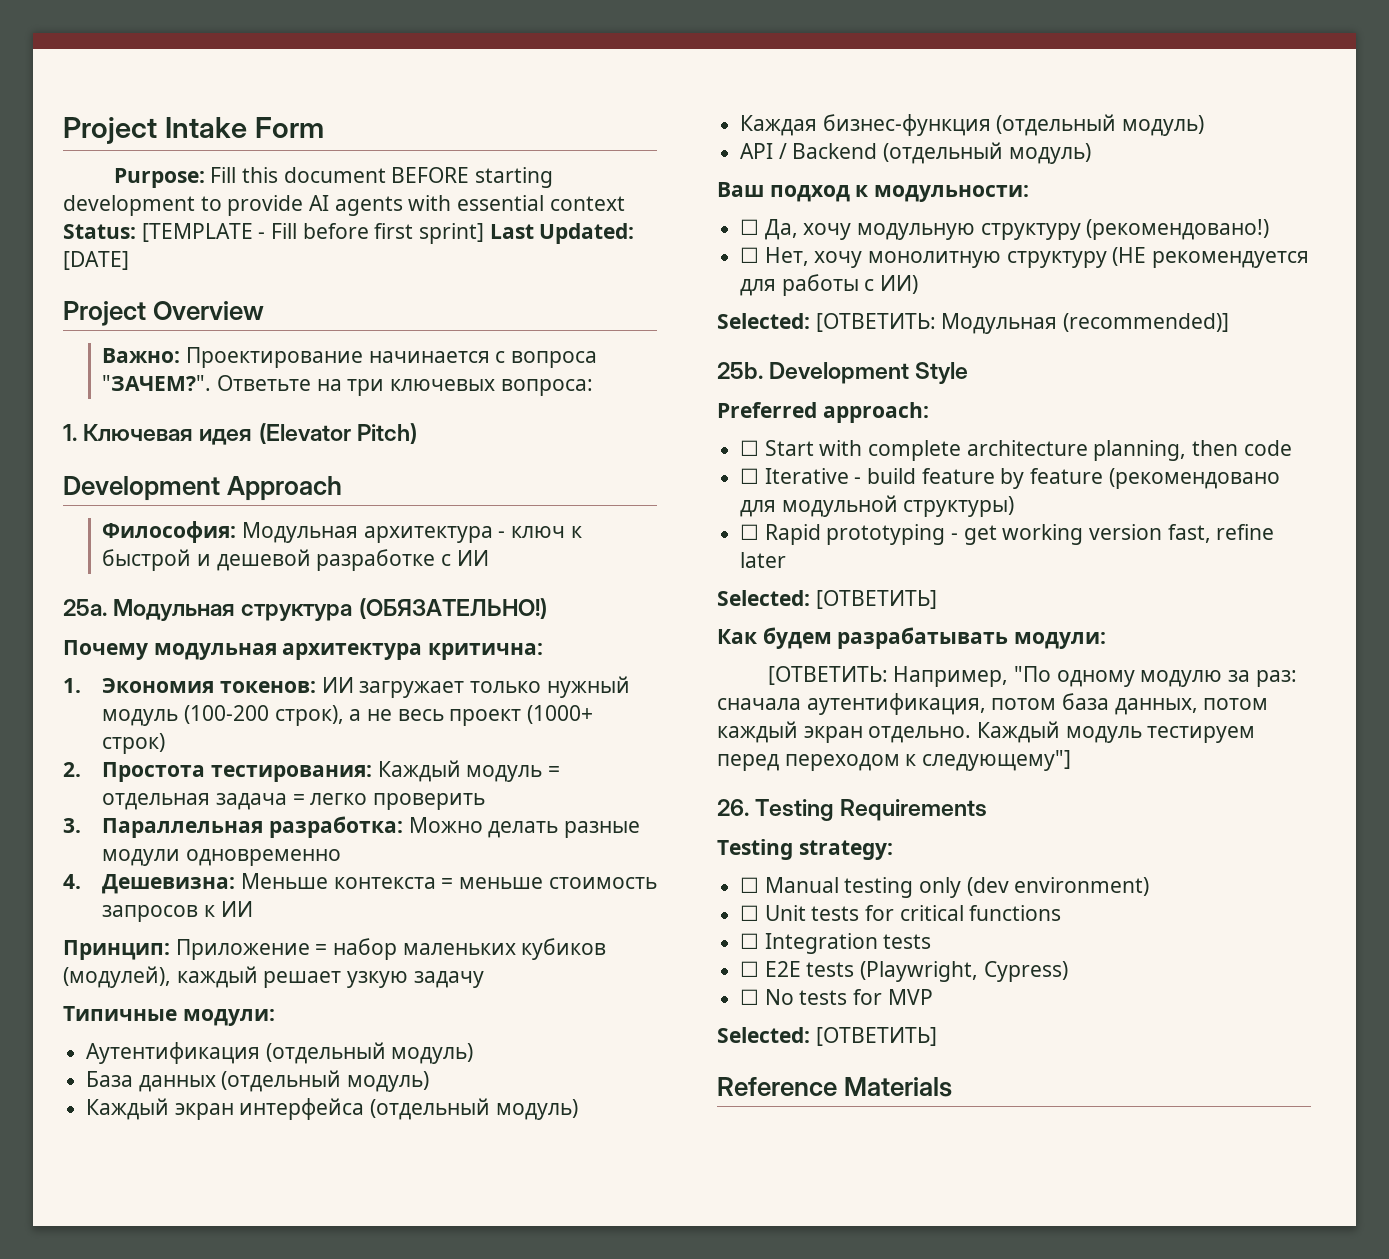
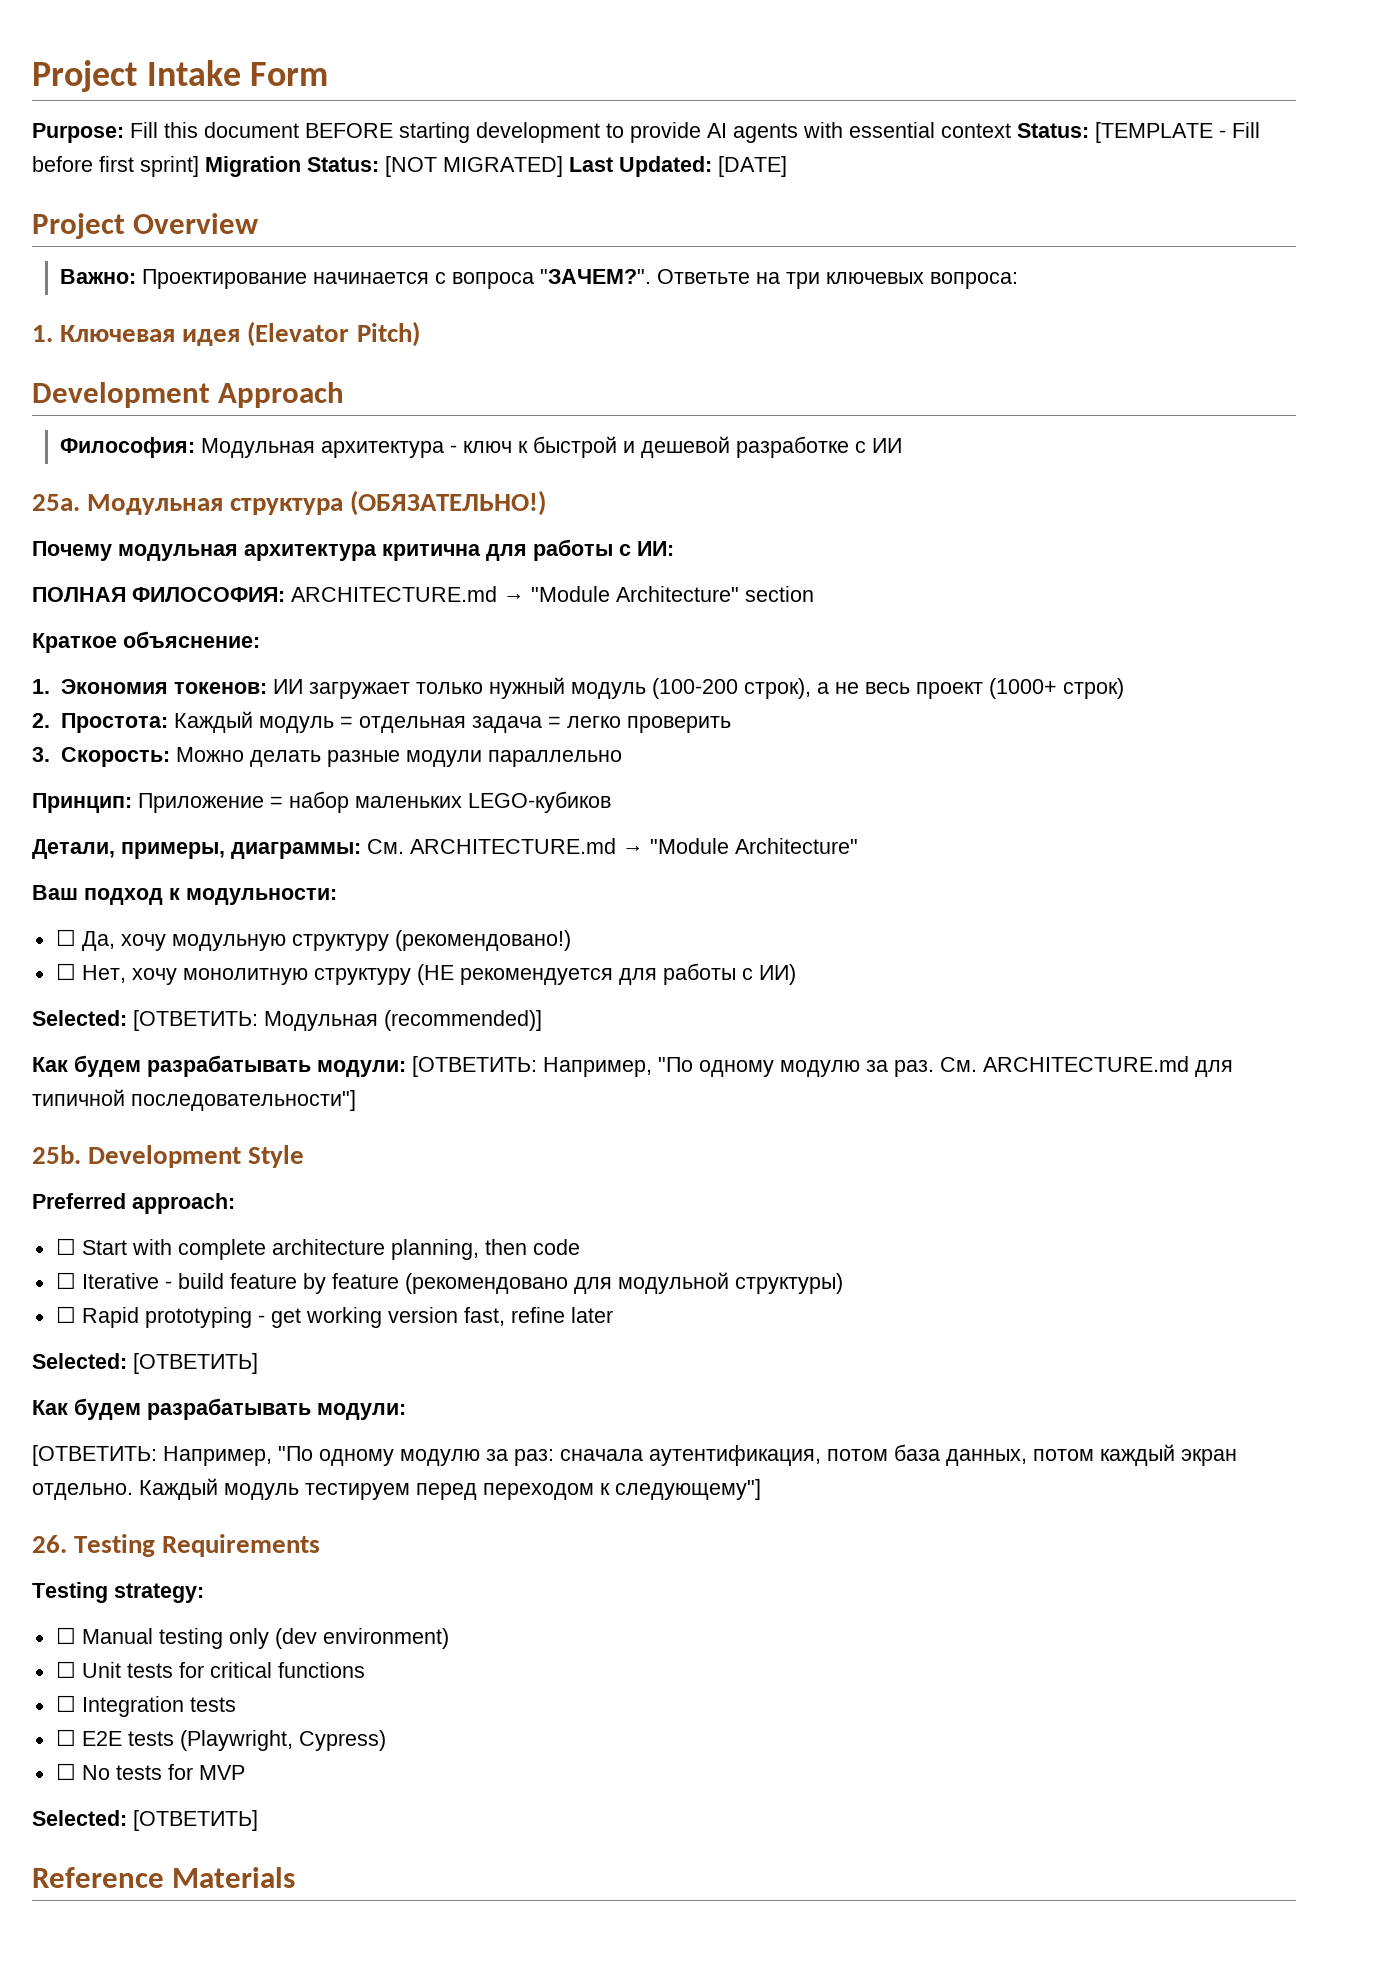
(485, 233) none -> [205,156,563,177] Migration Status: [NOT MIGRATED]
[428,643,544,660] критична: -> [382,539,674,561] [32,586,814,602] [32,631,260,653] критична для работы с ИИ: // ПОЛНАЯ ФИЛОСОФИЯ: ARCHITECTURE.md → "Module Architecture" section // Краткое объяснение:
[102,762,373,782] Простота тестирования: -> [60,713,168,733] Простота:
[102,816,404,838] Параллельная разработка: -> [60,747,170,767] Скорость:
[186,849,342,866] [63,873,657,894] [102,901,253,922] одновременно // 4. Дешевизна: Меньше контекста = меньше стоимость запросов к ИИ -> [487,750,622,767] параллельно
[521,938,607,960] [63,966,484,988] [63,1006,275,1026] [86,1042,474,1064] [86,1070,430,1092] [86,1098,578,1120] [740,114,1205,136] [740,142,1091,164] кубиков (модулей), каждый решает узкую задачу // Типичные модули: // Аутентификация (отдельный модуль) // База данных (отдельный модуль) // Каждый экран интерфейса (отдельный модуль) // Каждая бизнес-функция (отдельный модуль) // API / Backend (отдельный модуль) -> [468,791,611,813] [32,838,858,859] LEGO-кубиков // Детали, примеры, диаграммы: См. ARCHITECTURE.md → "Module Architecture"
(1230, 322) none -> [32,1055,1233,1077] [32,1089,356,1111] // Как будем разрабатывать модули: [ОТВЕТИТЬ: Например, "По одному модулю за раз. См. ARCHITECTURE.md для типичной последовательности"]

